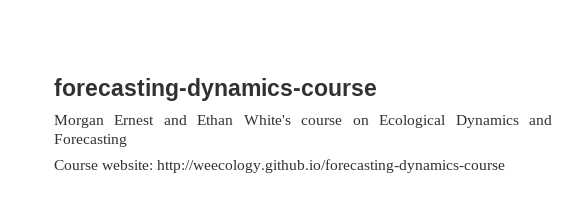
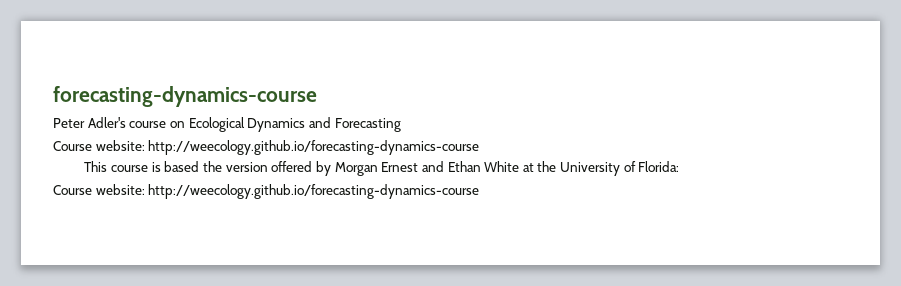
[54,115,291,128] Morgan Ernest and Ethan White's -> [53,117,126,128] Peter Adler's
(506, 166) none -> [84,161,680,176] [53,184,480,199] // This course is based the version offered by Morgan Ernest and Ethan White at the University of Florida: // Course website: http://weecology.github.io/forecasting-dynamics-course

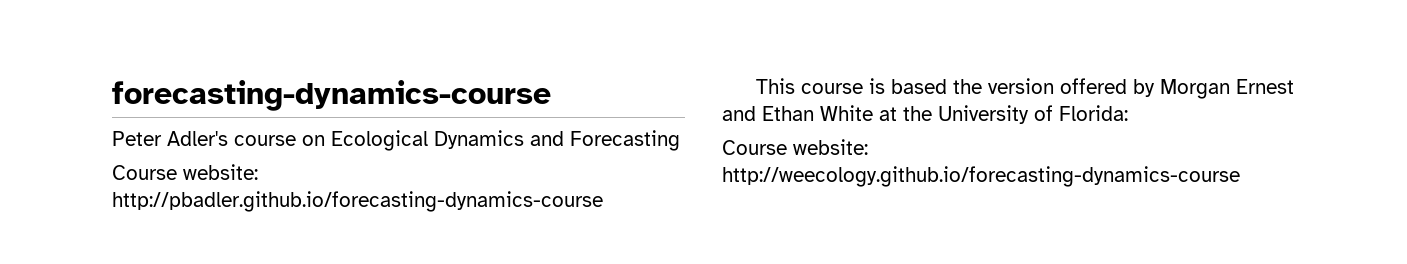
[148,140,480,155] http://weecology.github.io/forecasting-dynamics-course -> [112,191,603,212] http://pbadler.github.io/forecasting-dynamics-course

